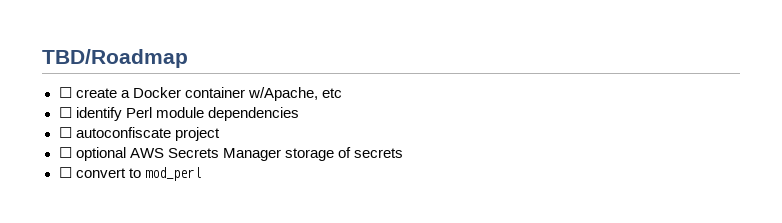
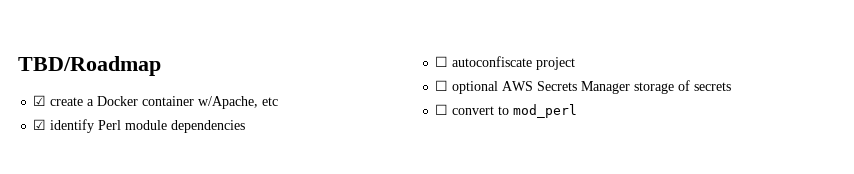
[58,87,72,98] ☐ -> [33,95,47,106] ☑
[58,107,72,118] ☐ -> [33,119,47,130] ☑

